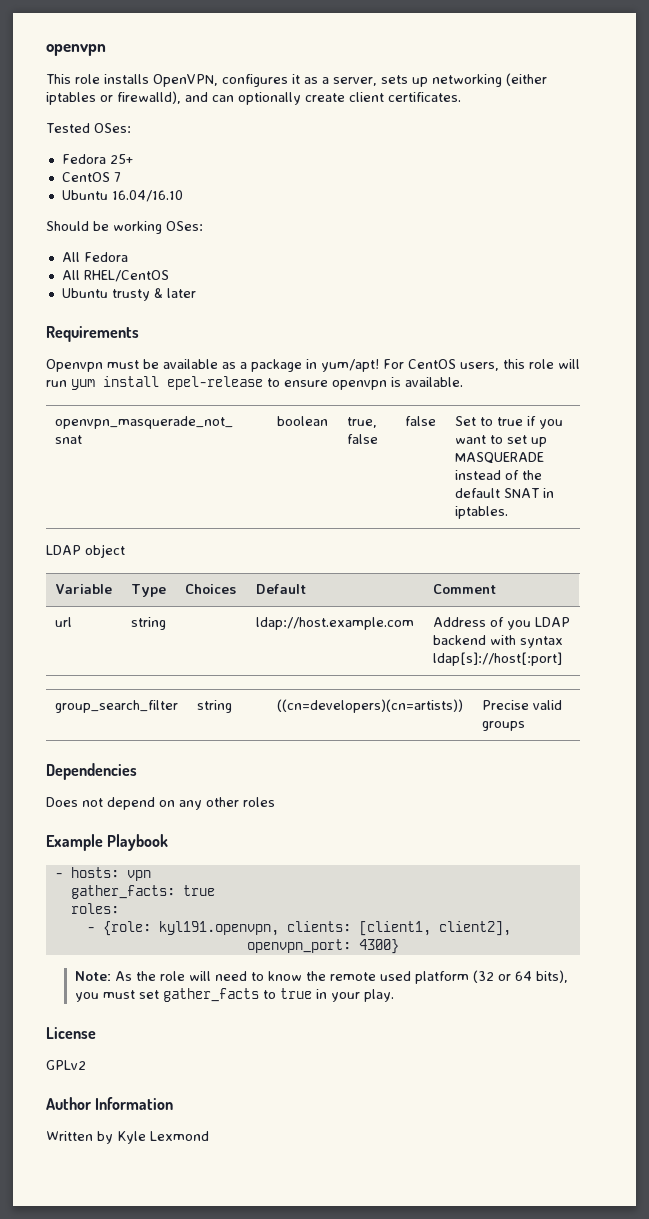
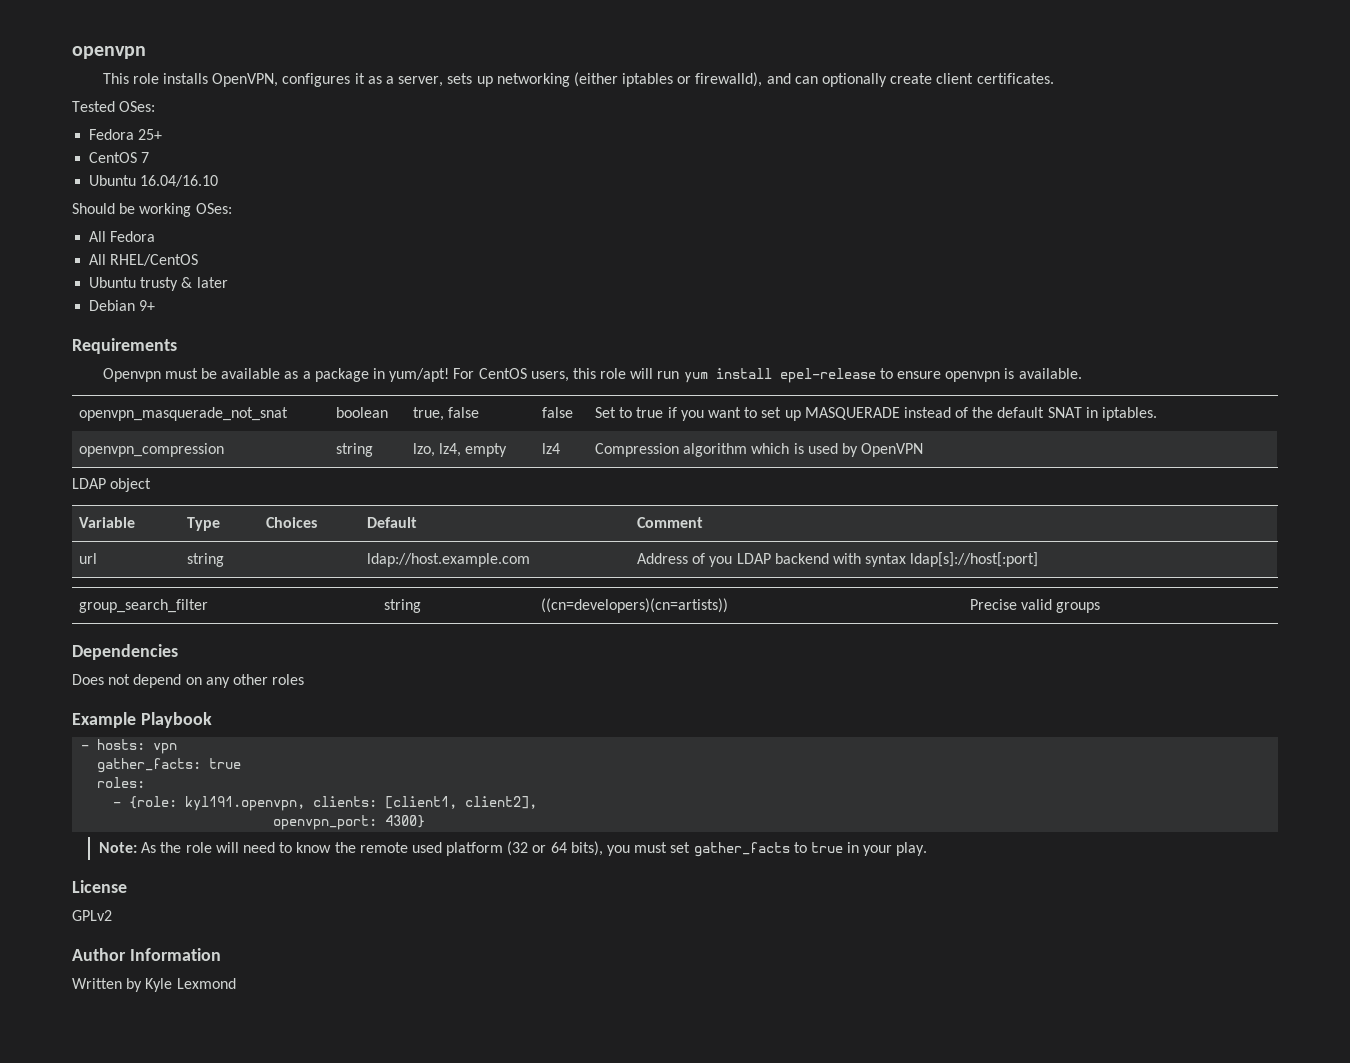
(196, 293) none -> [89,300,156,311] // Debian 9+
(509, 512) none -> [79,443,225,457] [336,443,374,457] [413,443,508,457] [542,443,561,454] [595,443,924,457] // openvpn_compression | string | lzo, lz4, empty | lz4 | Compression algorithm which is used by OpenVPN

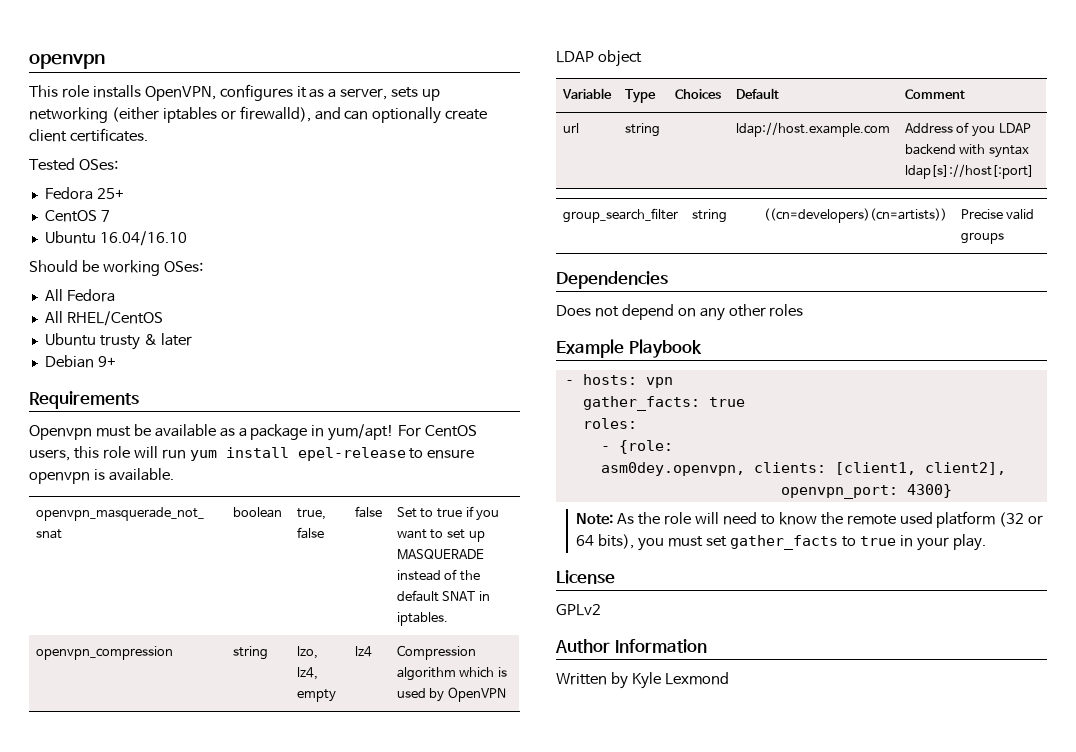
[185,796,306,811] kyl191.openvpn, -> [600,462,745,476] // asm0dey.openvpn,

